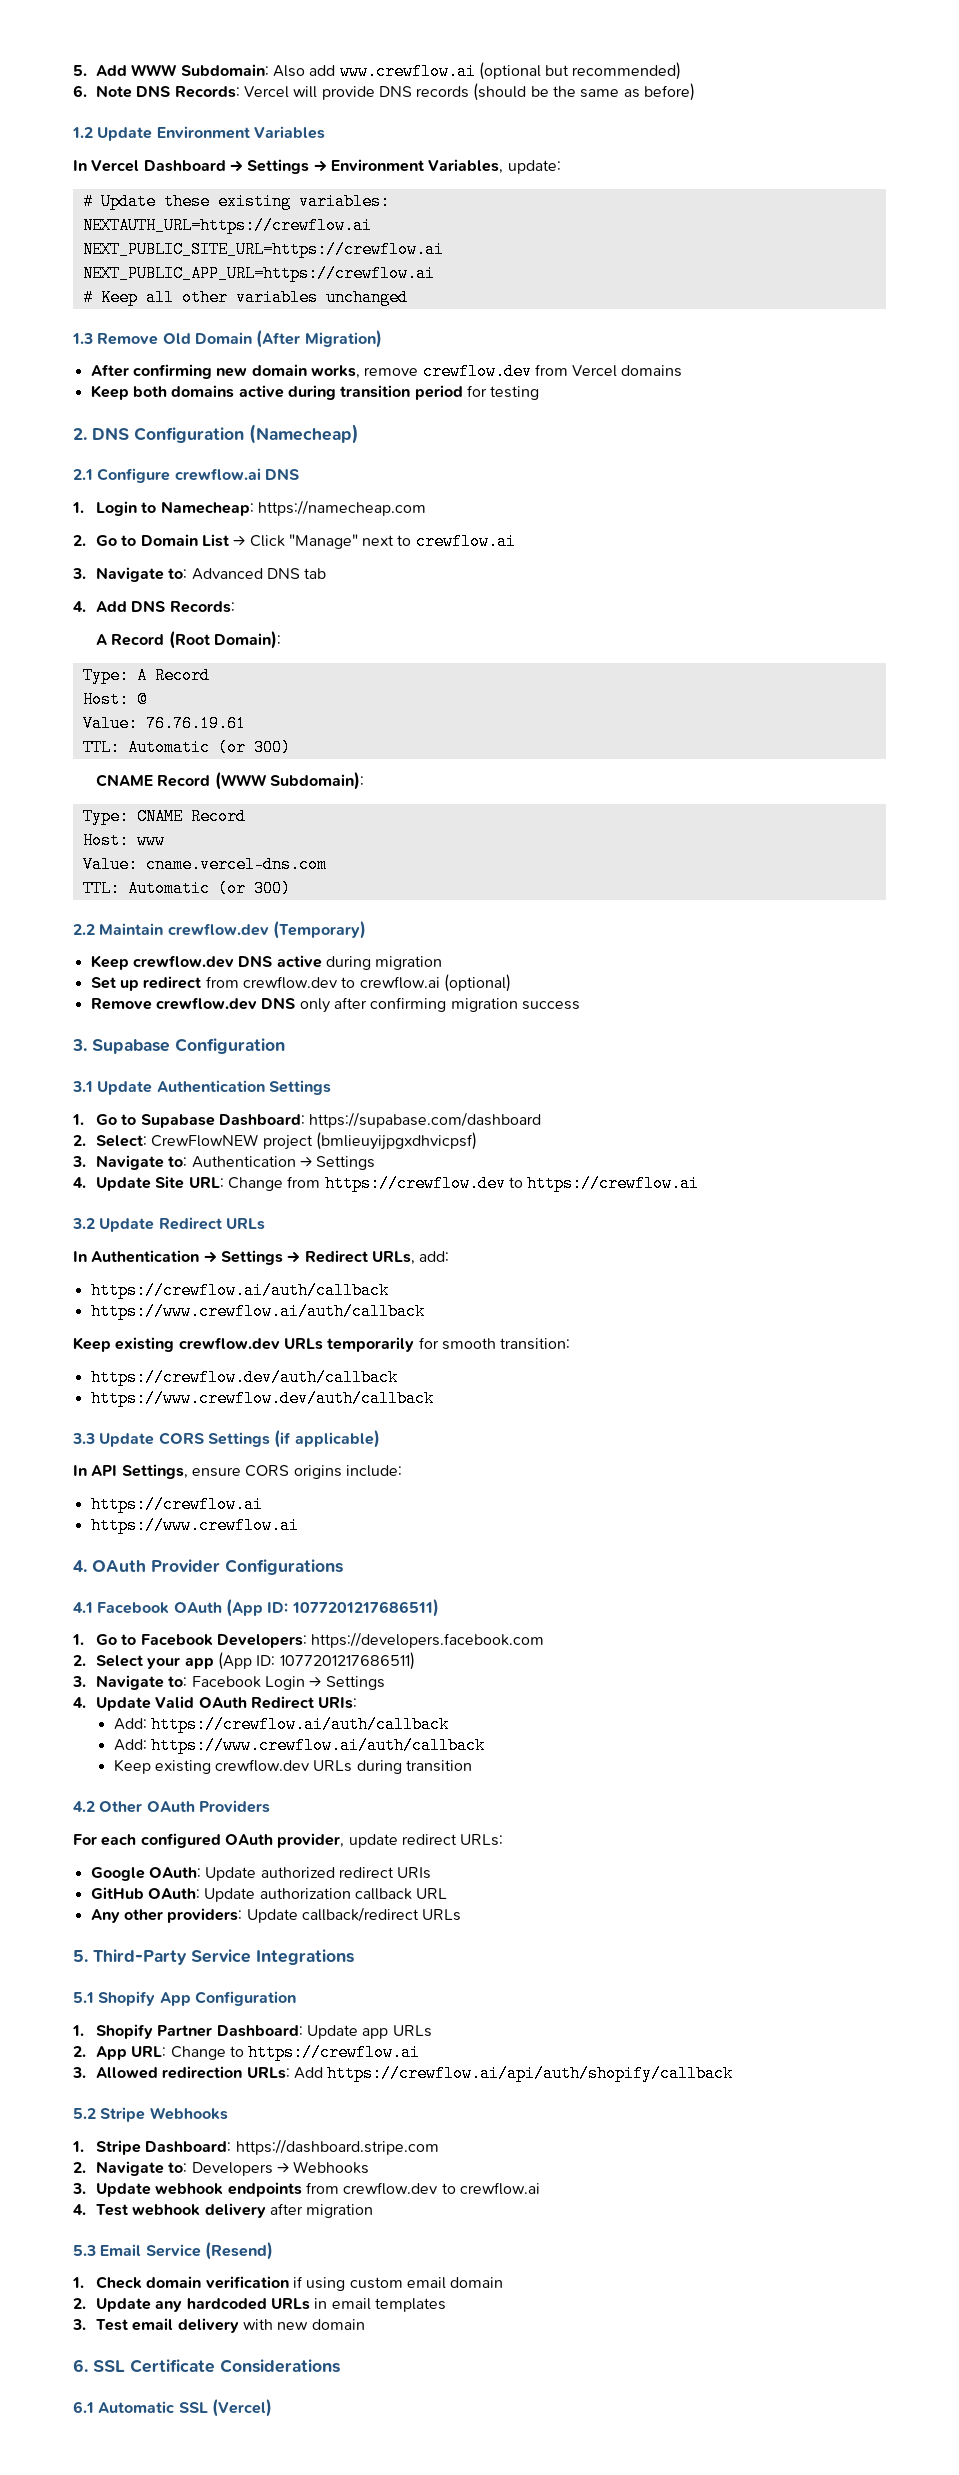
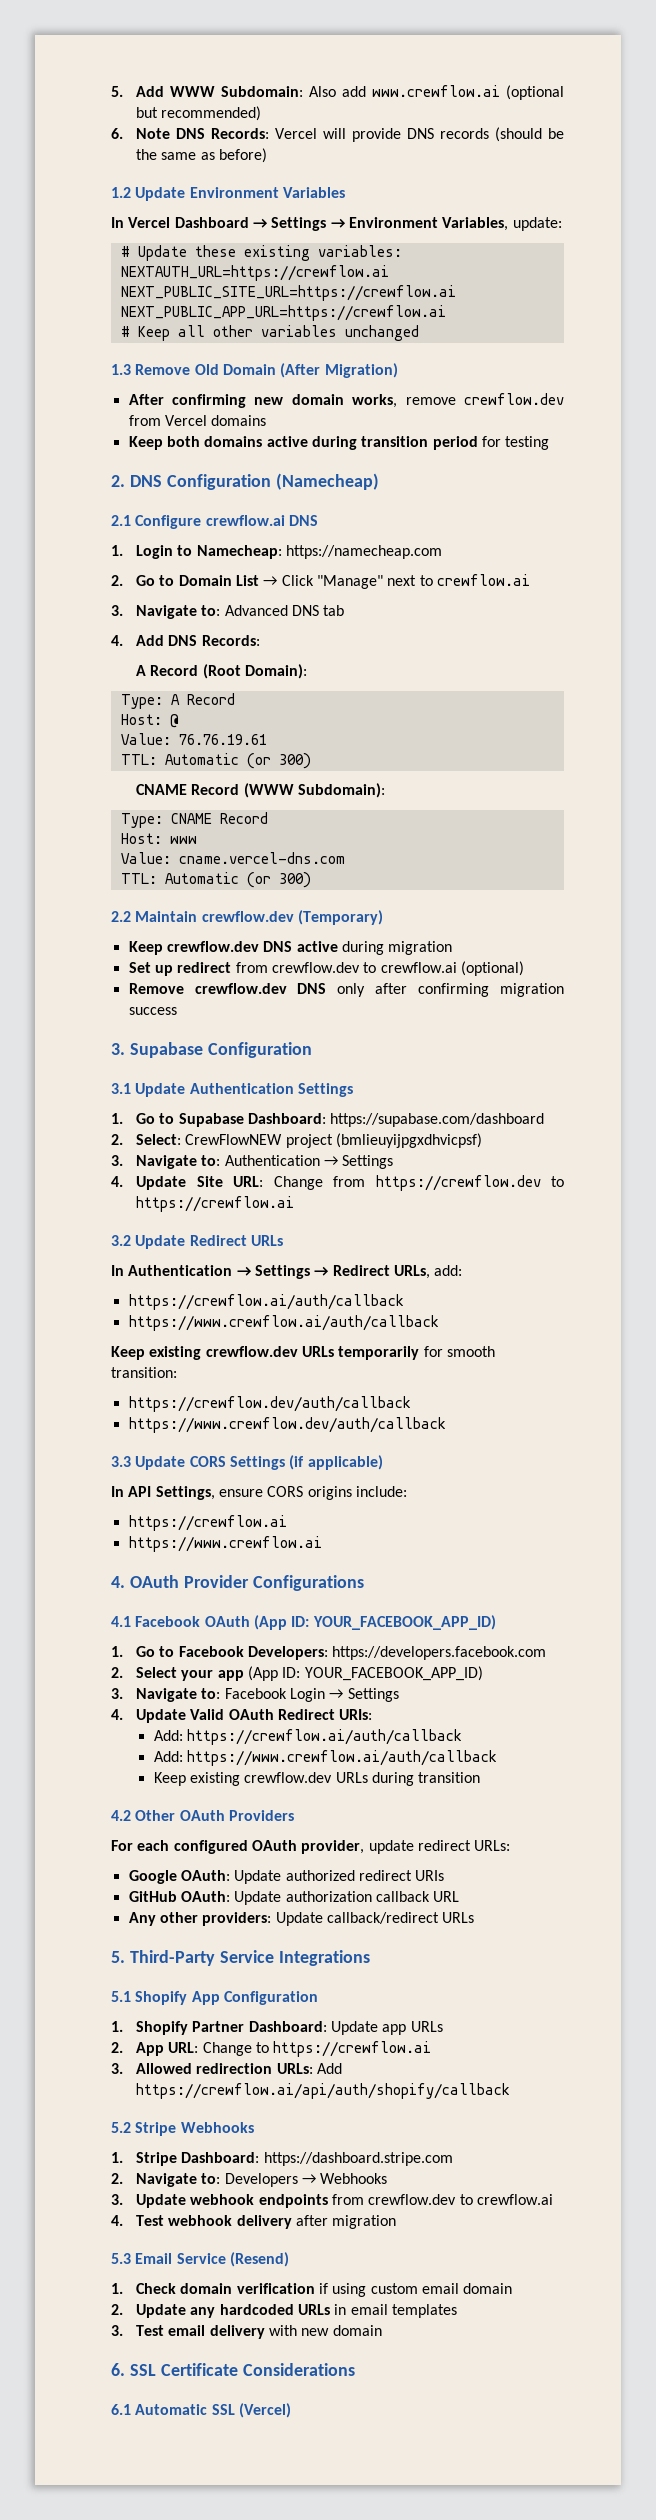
[291,1599,439,1617] 1077201217686511) -> [312,1615,496,1630] YOUR_FACEBOOK_APP_ID)
[279,1652,415,1670] 1077201217686511) -> [304,1666,483,1681] YOUR_FACEBOOK_APP_ID)

